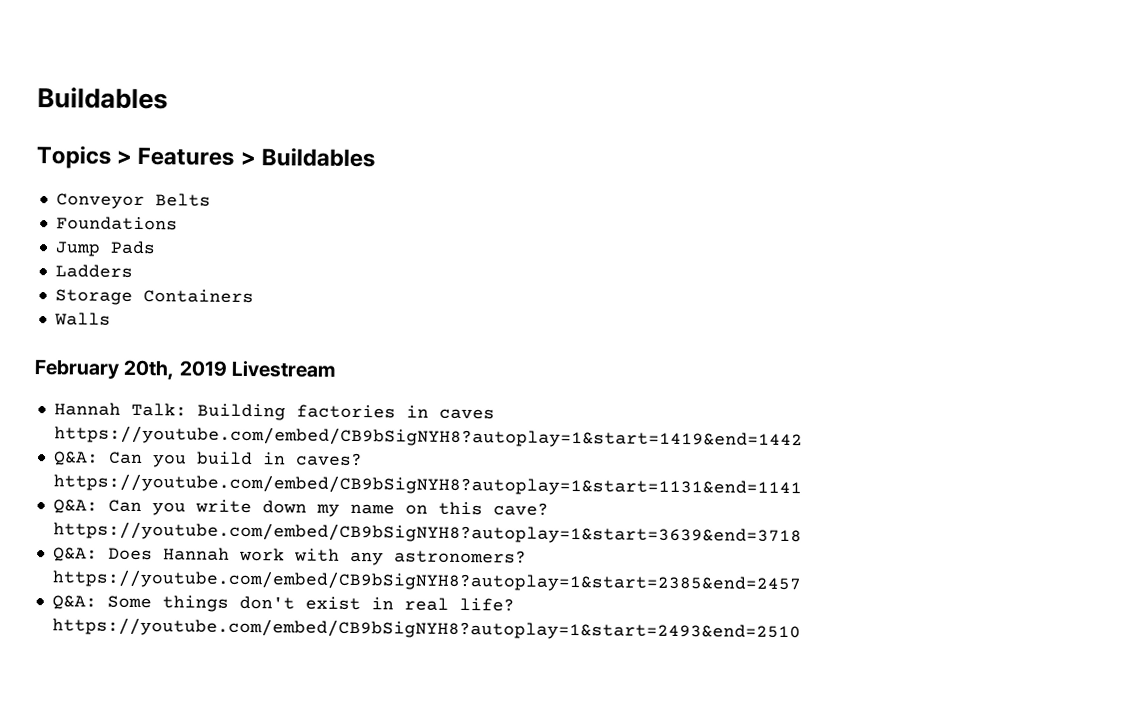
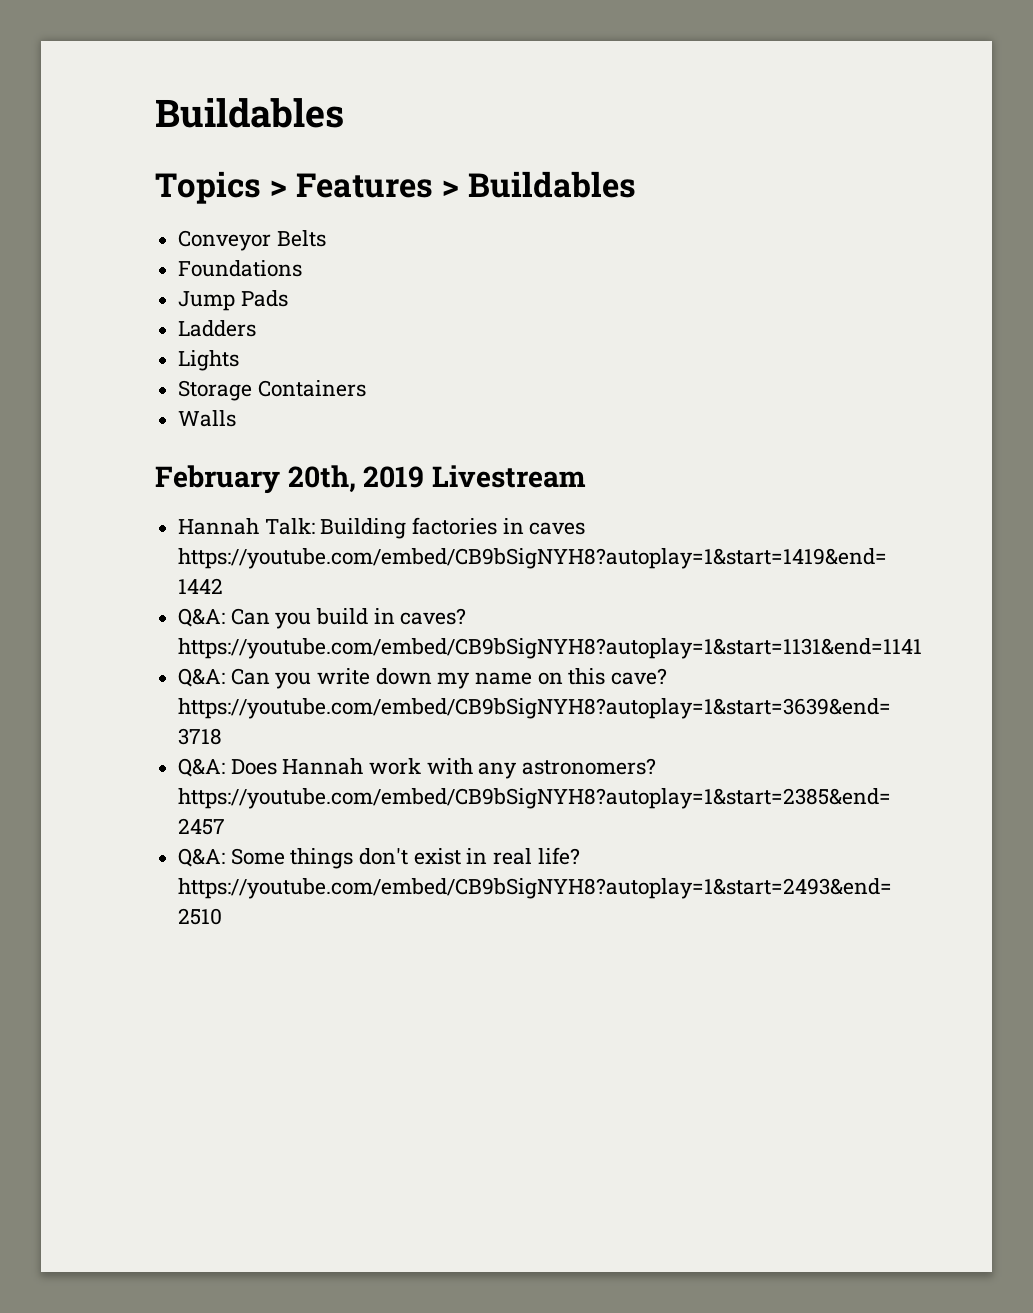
(133, 271) none -> [178,350,240,371] // Lights

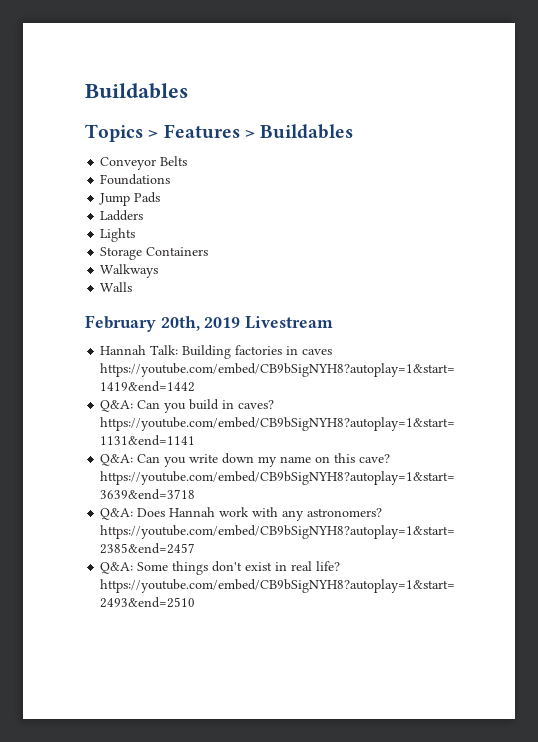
(366, 388) none -> [100,264,159,278] // Walkways

